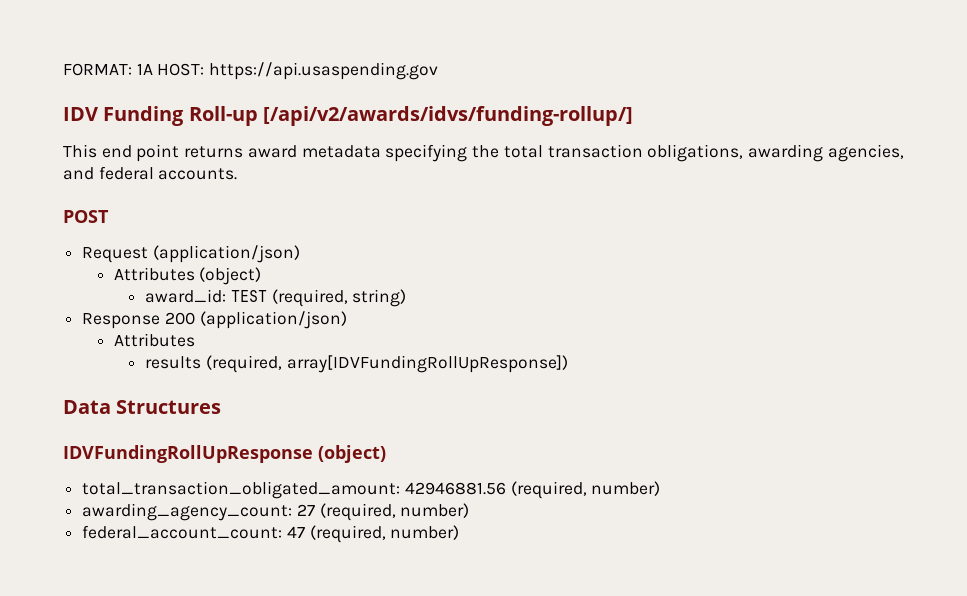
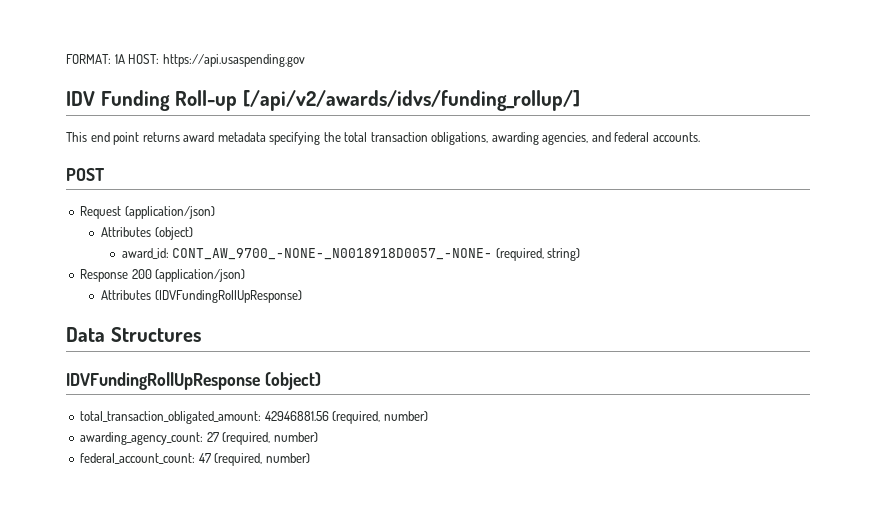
[262,106,633,126] [/api/v2/awards/idvs/funding-rollup/] -> [242,90,580,111] [/api/v2/awards/idvs/funding_rollup/]
[230,290,267,302] TEST -> [172,248,493,260] CONT_AW_9700_-NONE-_N0018918D0057_-NONE-
[145,355,568,373] // results (required, array[IDVFundingRollUpResponse]) -> [154,290,302,303] (IDVFundingRollUpResponse)

